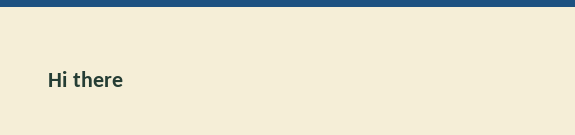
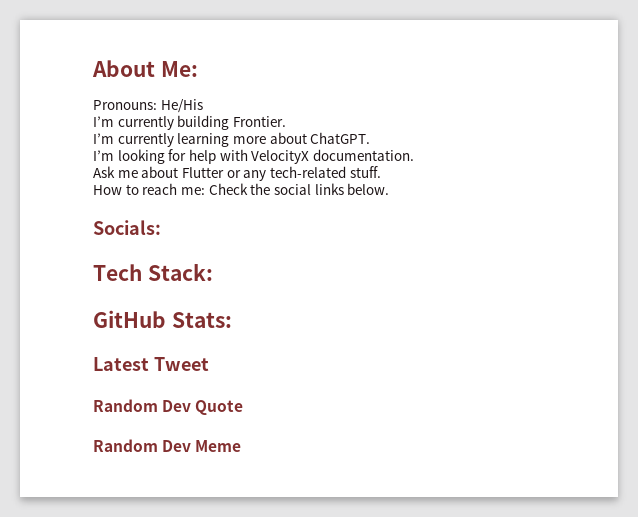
[48,71,123,87] Hi there -> [92,60,198,77] [93,99,203,113] [93,115,286,130] [93,132,371,147] [93,149,414,164] [93,166,381,181] [93,183,390,195] [93,220,161,235] [93,264,213,281] [93,310,232,328] [93,357,209,371] [93,399,244,415] [93,439,242,452] About Me: // Pronouns: He/His // I’m currently building Frontier. // I’m currently learning more about ChatGPT. // I’m looking for help with VelocityX documentation. // Ask me about Flutter or any tech-related stuff. // How to reach me: Check the social links below. // Socials: // Tech Stack: // GitHub Stats: // Latest Tweet // Random Dev Quote // Random Dev Meme

